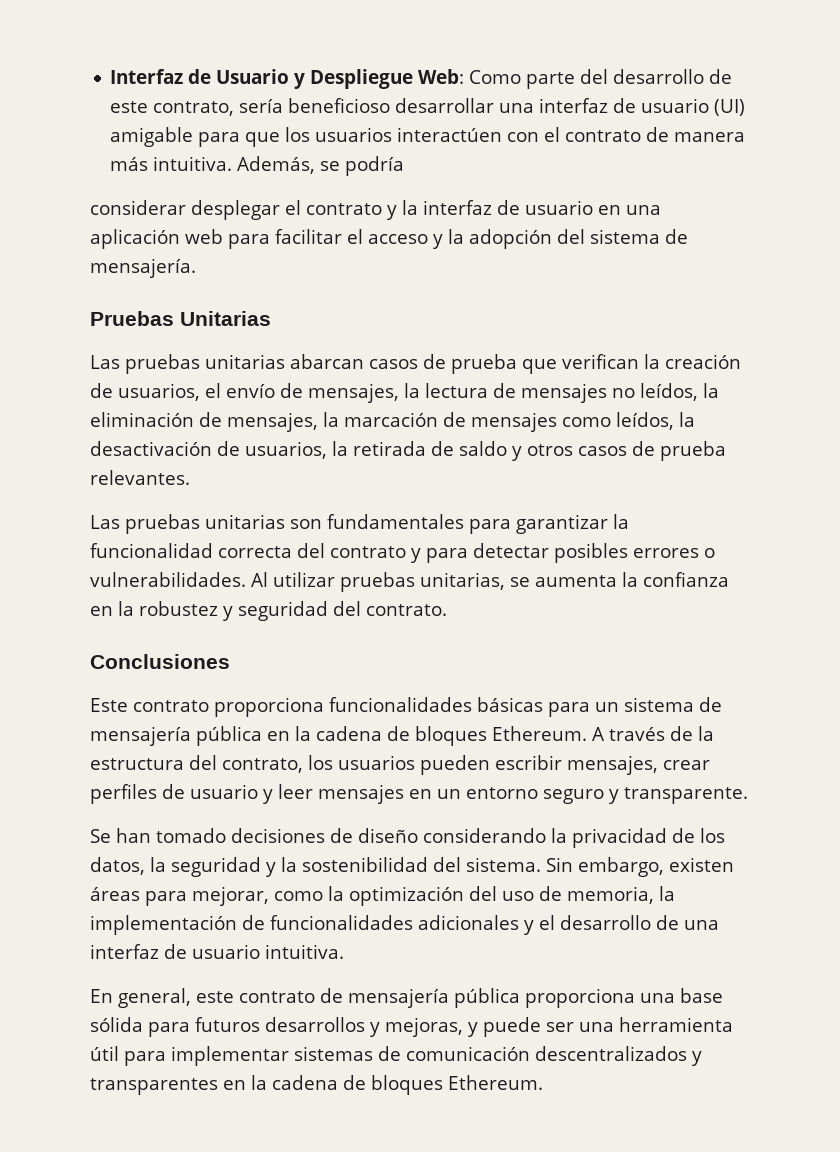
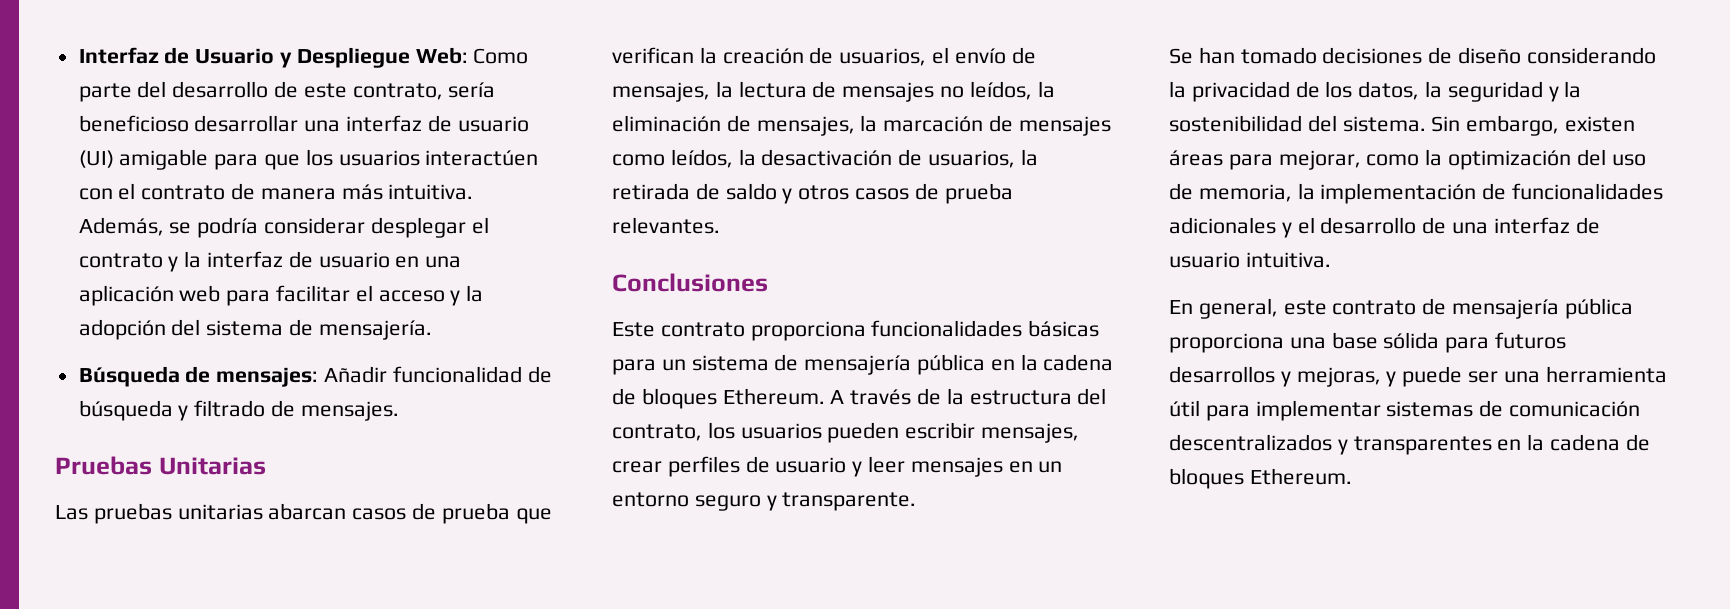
(405, 166) // -> (259, 227) none
(196, 268) none -> [78,366,552,387] [78,400,399,421] // Búsqueda de mensajes: Añadir funcionalidad de búsqueda y filtrado de mensajes.
[90,514,629,534] [90,543,715,563] [90,572,729,592] [90,601,447,621] // Las pruebas unitarias son fundamentales para garantizar la funcionalidad correcta del contrato y para detectar posibles errores o vulnerabilidades. Al utilizar pruebas unitarias, se aumenta la confianza en la robustez y seguridad del contrato. -> (720, 225) none

